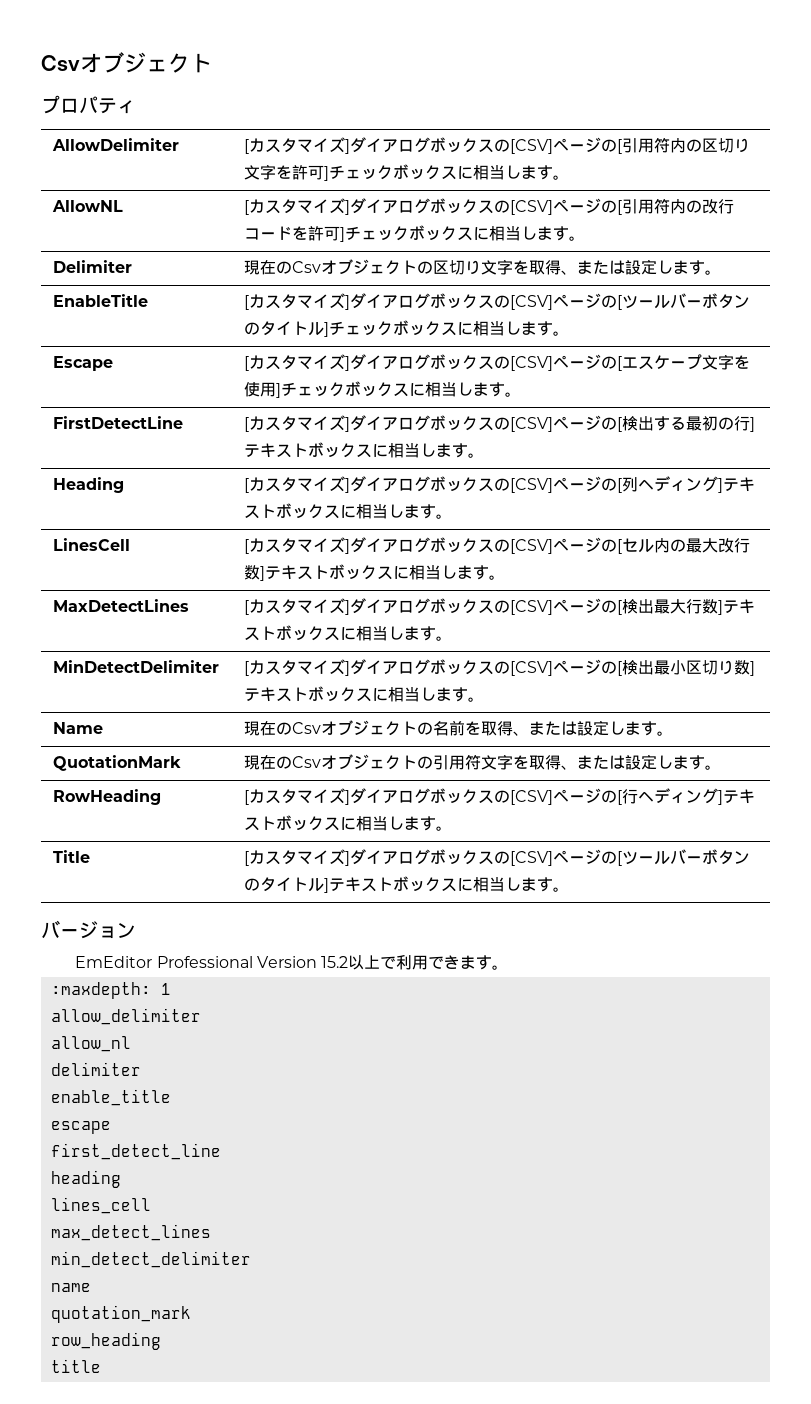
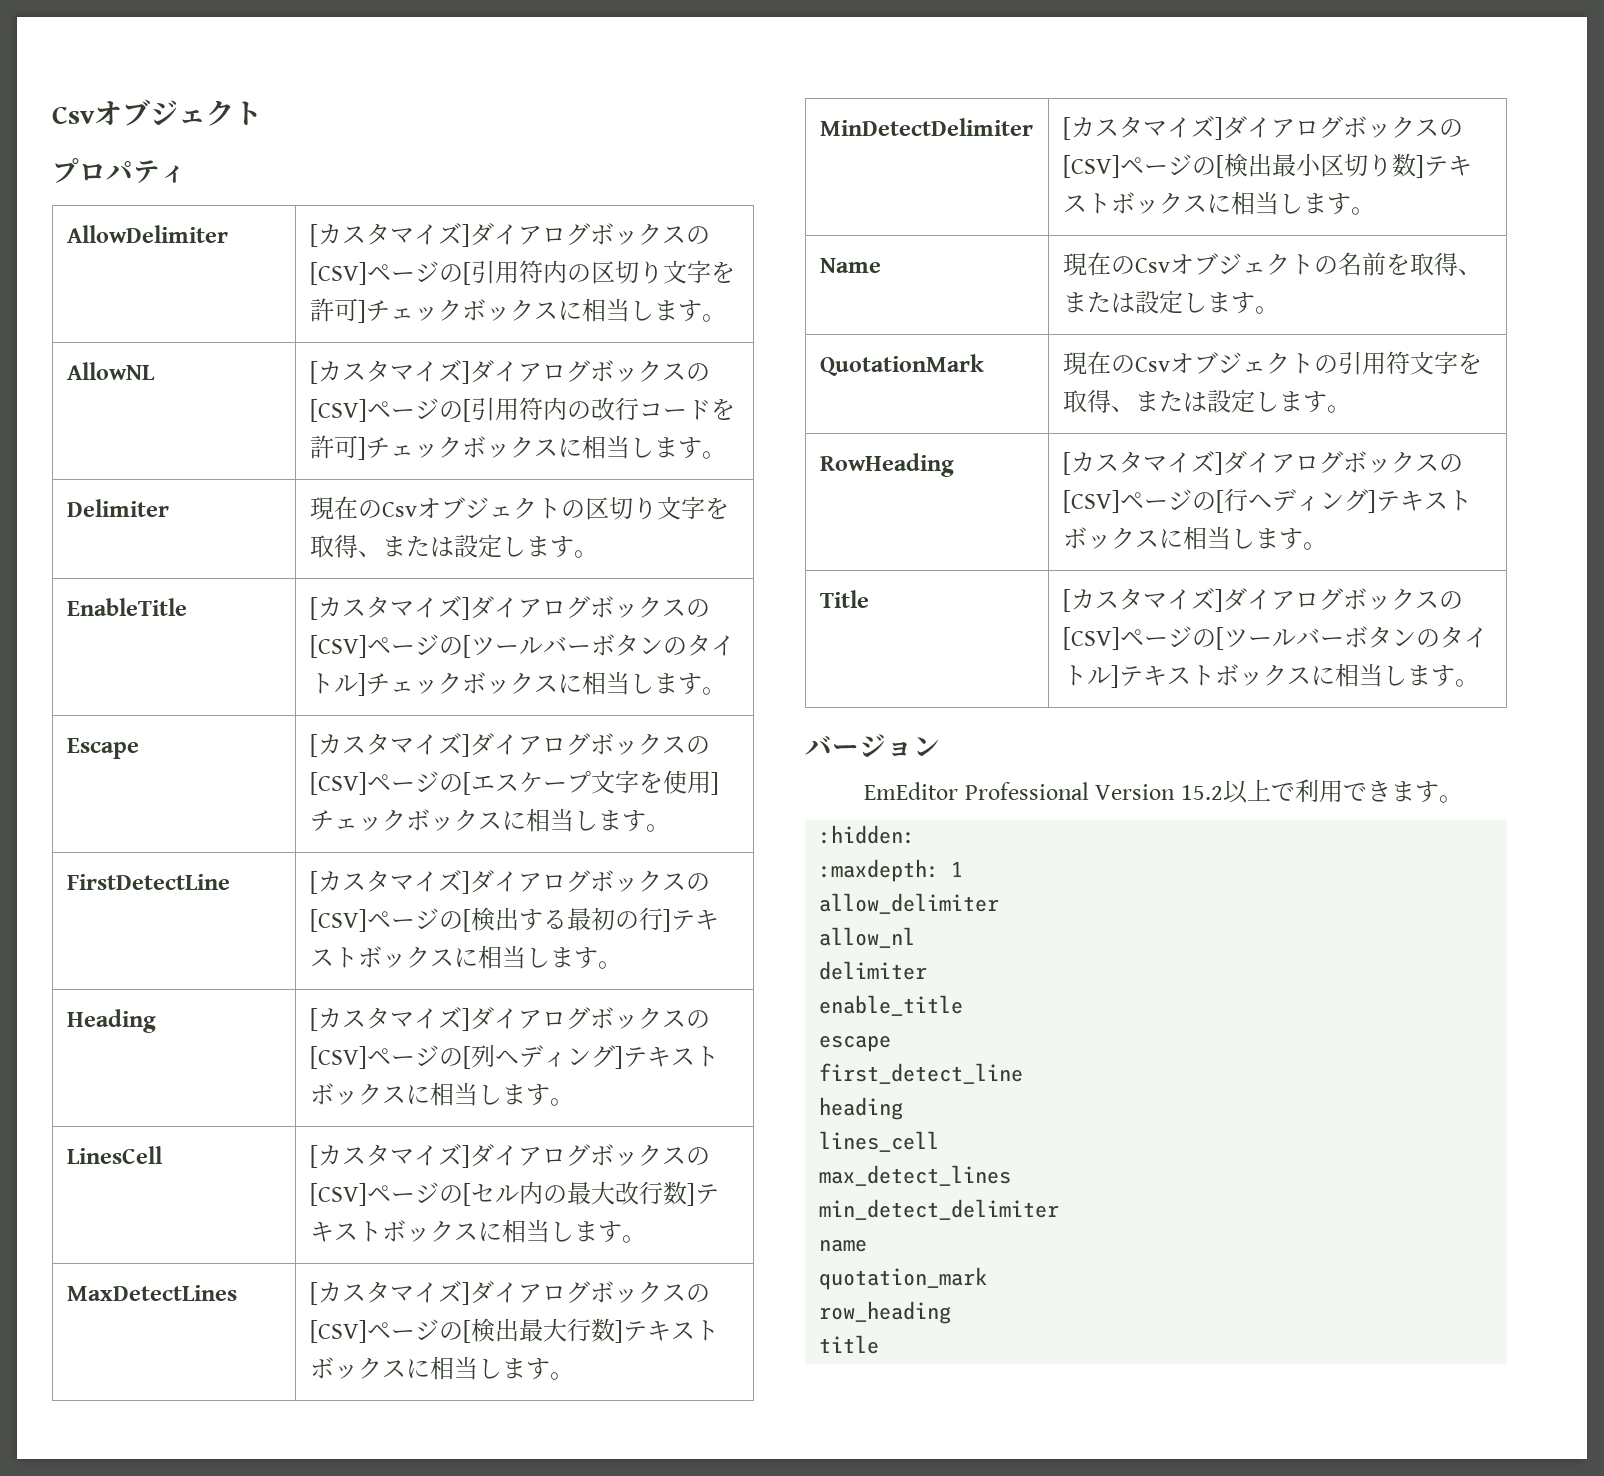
(509, 967) none -> [819,825,916,844] // :hidden:

